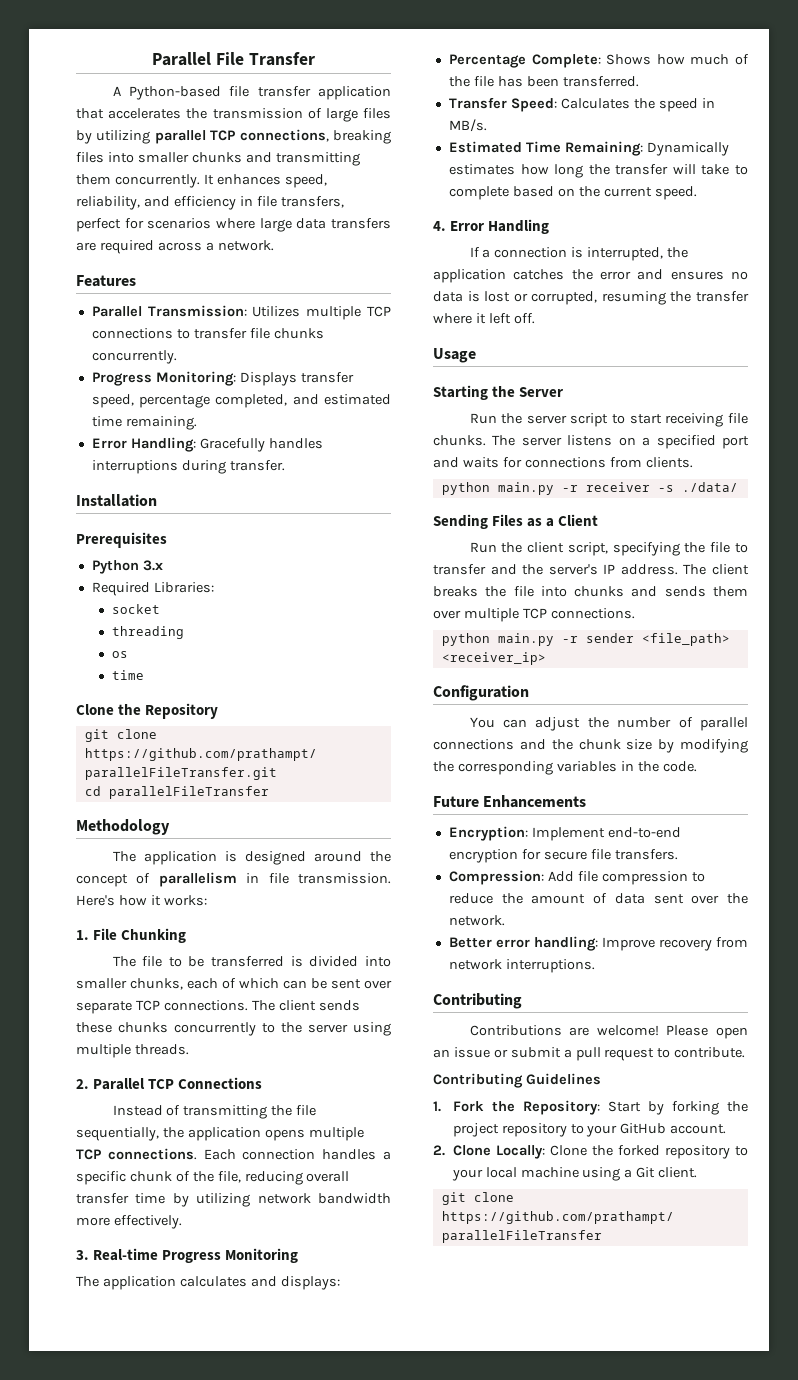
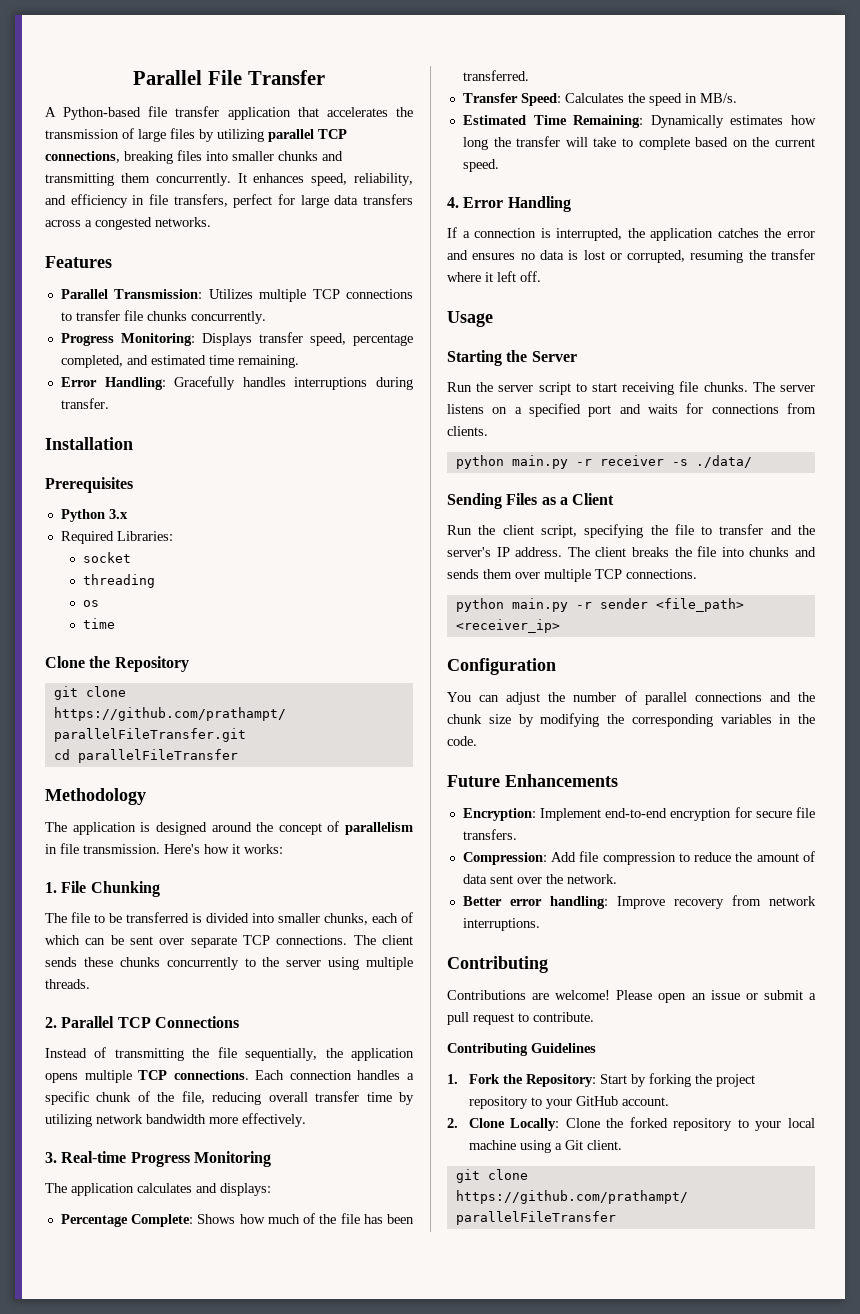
[147,218,255,229] scenarios where -> (295, 199) none
[76,240,274,254] are required across a network. -> [45,217,211,230] across a congested networks.

